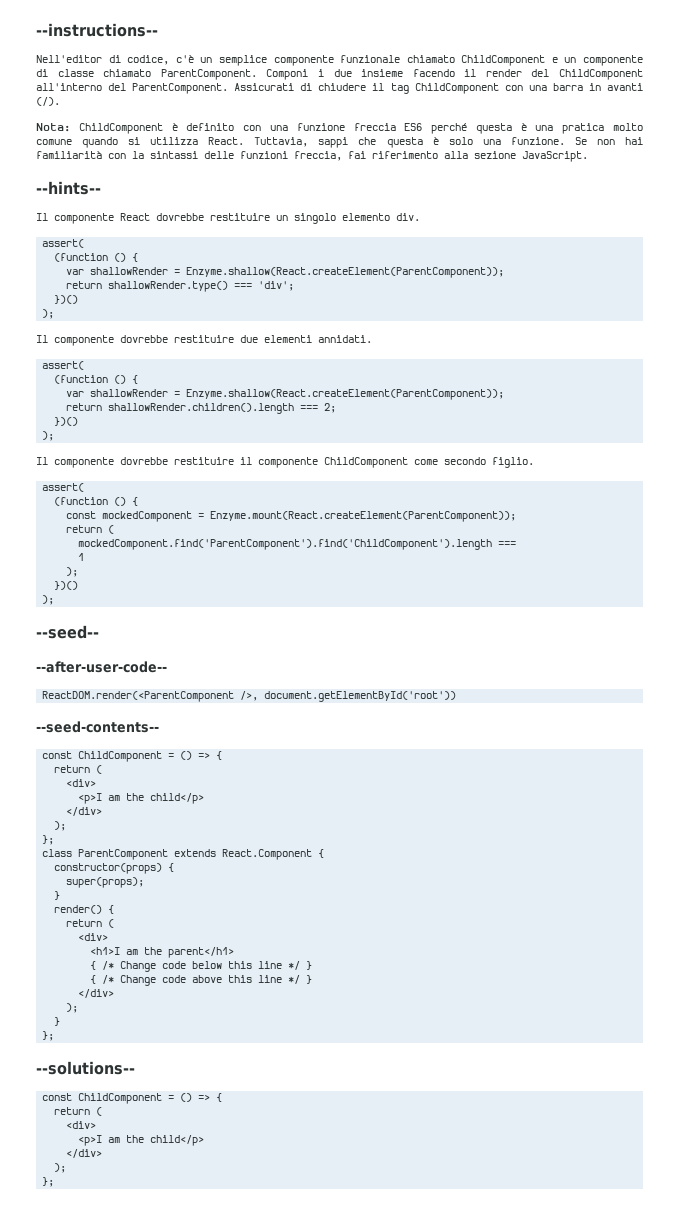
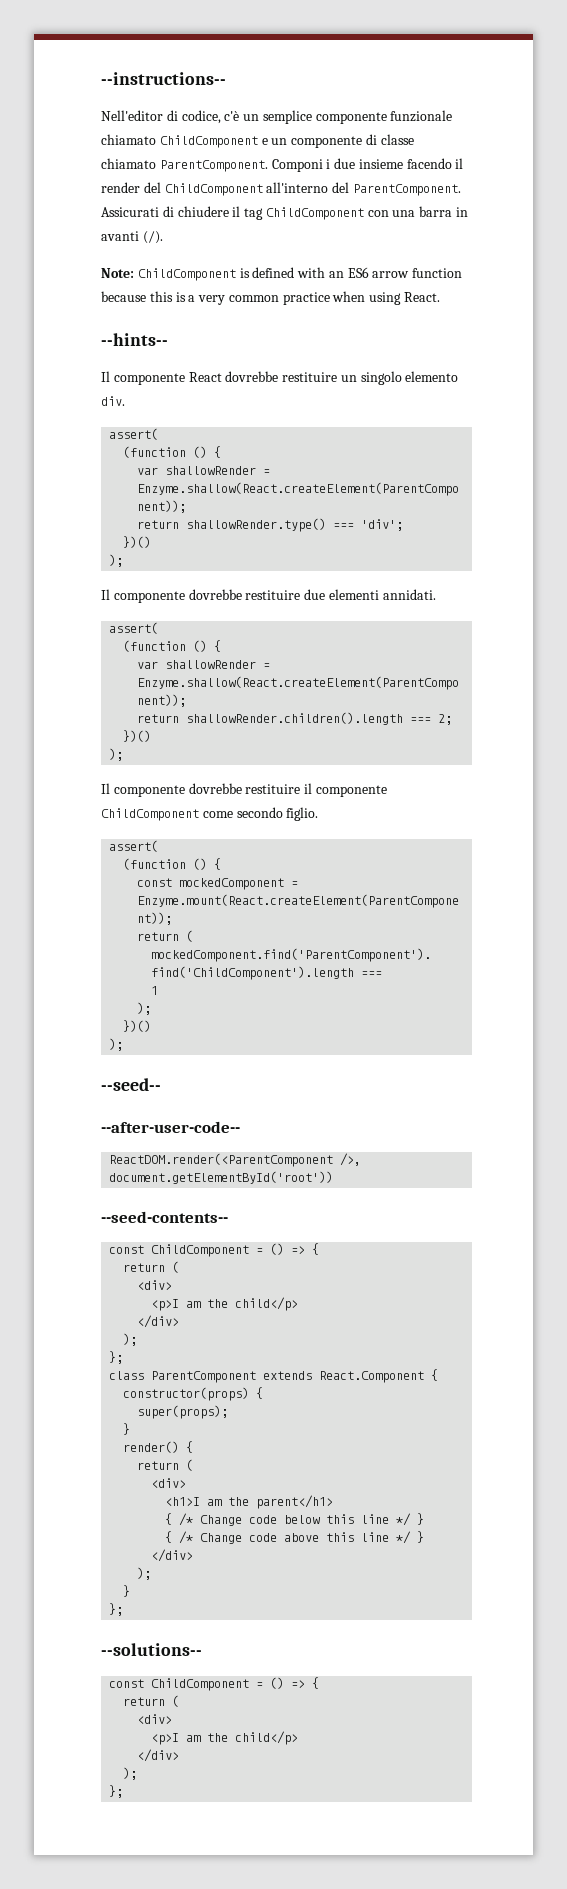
[36,123,643,134] [36,137,644,148] [36,151,588,162] Nota: ChildComponent è definito con una funzione freccia ES6 perché questa è una pratica molto comune quando si utilizza React. Tuttavia, sappi che questa è solo una funzione. Se non hai familiarità con la sintassi delle funzioni freccia, fai riferimento alla sezione JavaScript. -> [101,267,463,281] [101,291,441,305] Note: ChildComponent is defined with an ES6 arrow function because this is a very common practice when using React.

